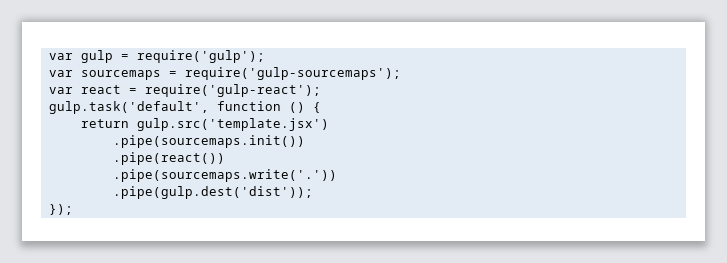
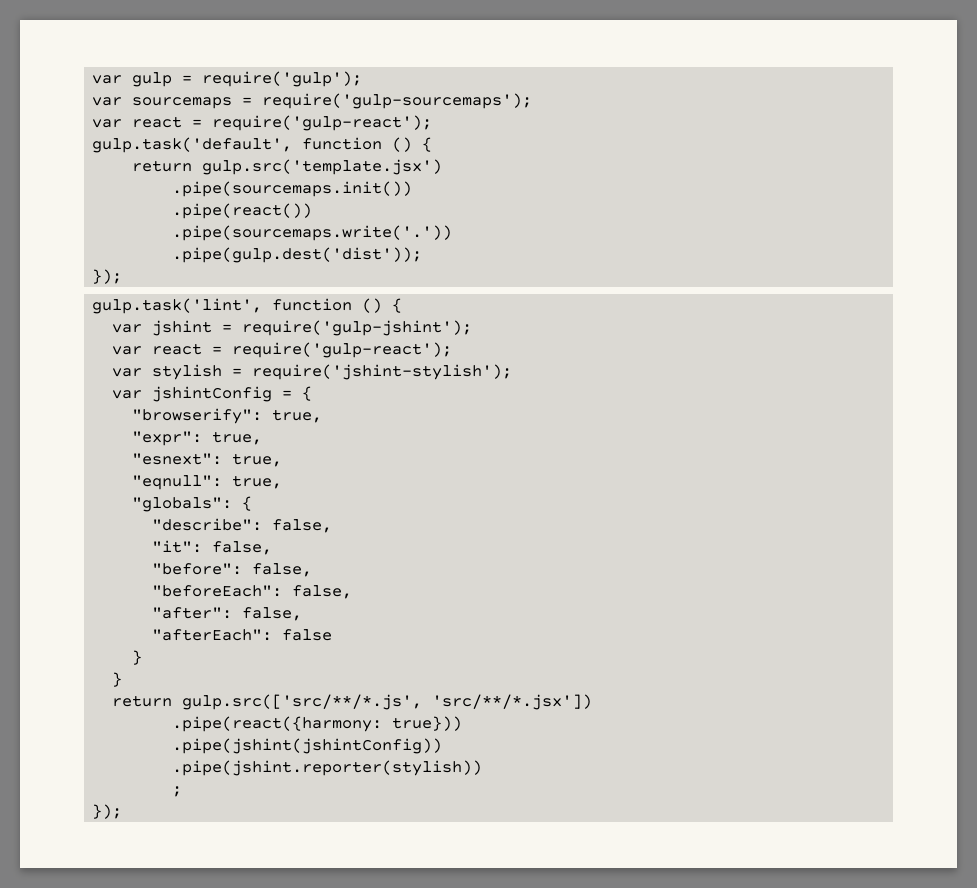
(73, 209) none -> [92,298,403,314] [112,320,473,336] [112,342,453,358] [112,364,513,380] [112,386,313,402] [132,408,323,424] [132,431,263,446] [132,453,283,467] [132,475,283,490] [132,496,253,512] [152,518,333,533] [152,540,273,555] [152,563,313,577] [152,585,353,599] [152,607,303,621] [152,629,333,641] [132,650,143,665] [112,672,123,687] [112,694,593,710] [172,716,463,732] [172,738,443,754] [172,760,483,776] [172,786,183,797] [92,804,123,819] // gulp.task('lint', function () { // var jshint = require('gulp-jshint'); // var react = require('gulp-react'); // var stylish = require('jshint-stylish'); // var jshintConfig = { // "browserify": true, // "expr": true, // "esnext": true, // "eqnull": true, // "globals": { // "describe": false, // "it": false, // "before": false, // "beforeEach": false, // "after": false, // "afterEach": false // } // } // return gulp.src(['src/**/*.js', 'src/**/*.jsx']) // .pipe(react({harmony: true})) // .pipe(jshint(jshintConfig)) // .pipe(jshint.reporter(stylish)) // ; // });

